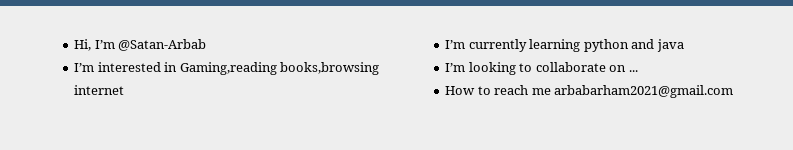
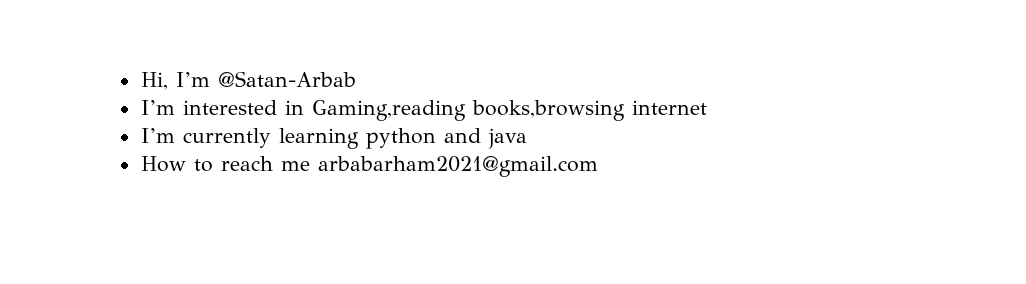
[445,62,638,75] // I’m looking to collaborate on ... -> (527, 138) none

